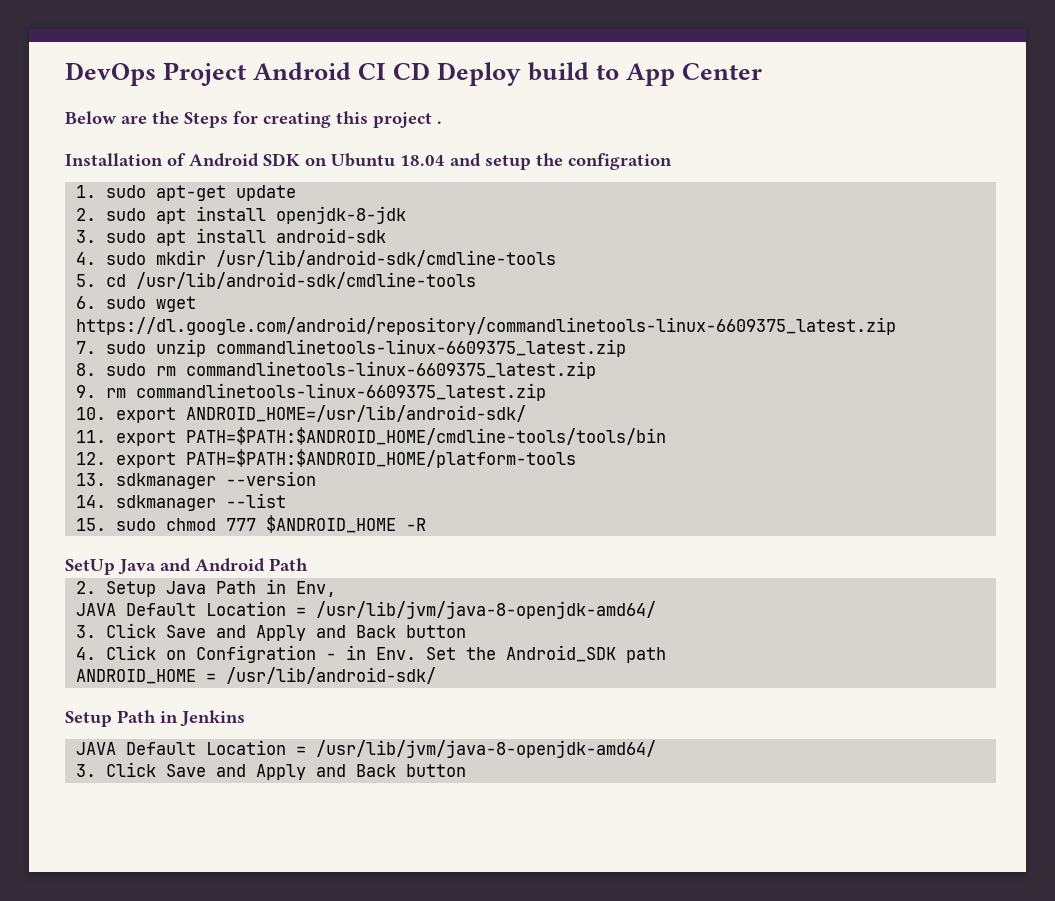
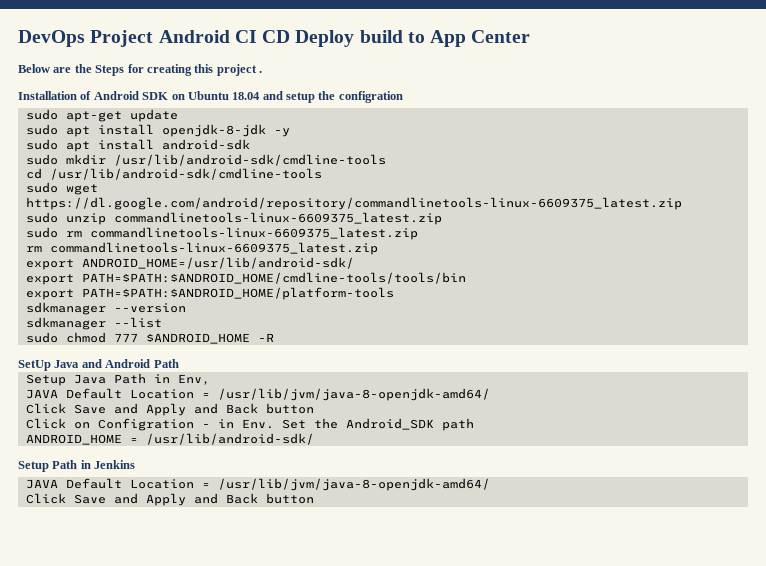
[76,185,97,198] 1. -> (403, 97) none
[76,208,97,221] 2. -> (178, 115) none
[76,230,97,243] // 3. -> [273,128,290,137] -y //
[76,252,97,265] 4. -> (250, 144) none
[76,274,97,287] 5. -> (386, 160) none
[76,296,97,309] 6. -> (322, 174) none
[76,341,97,354] 7. -> (682, 203) none
[76,363,97,376] 8. -> (442, 218) none
[76,383,547,401] [76,407,107,420] 9. rm commandlinetools-linux-6609375_latest.zip // 10. -> [25,242,378,255] rm commandlinetools-linux-6609375_latest.zip //
[76,430,107,443] 11. -> (354, 263) none
[76,452,107,465] 12. -> (466, 278) none
[76,473,107,486] 13. -> (394, 293) none
[76,495,107,508] 14. -> (186, 308) none
[76,518,107,531] 15. -> (162, 322) none
[76,581,97,594] 2. -> (179, 363) none
[76,625,97,638] 3. -> (490, 394) none
[76,647,97,660] 4. -> (314, 408) none
[76,764,97,777] 3. -> (490, 484) none

